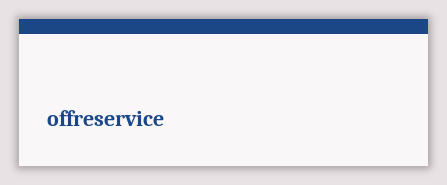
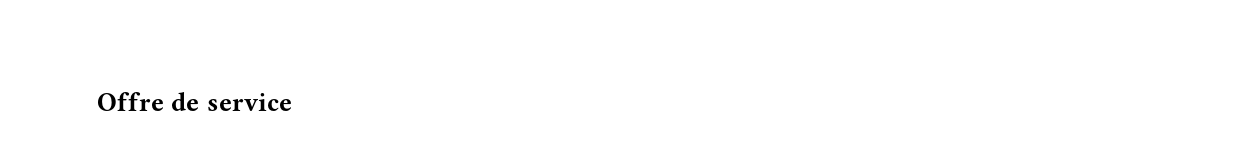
[47,110,164,126] offreservice -> [97,92,292,111] Offre de service

